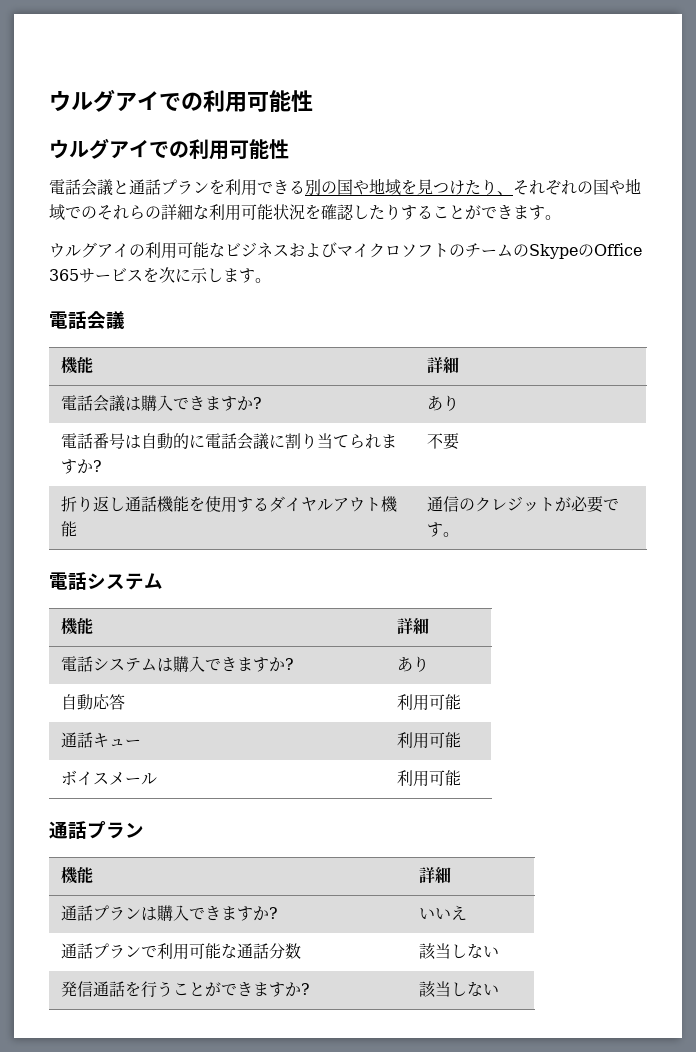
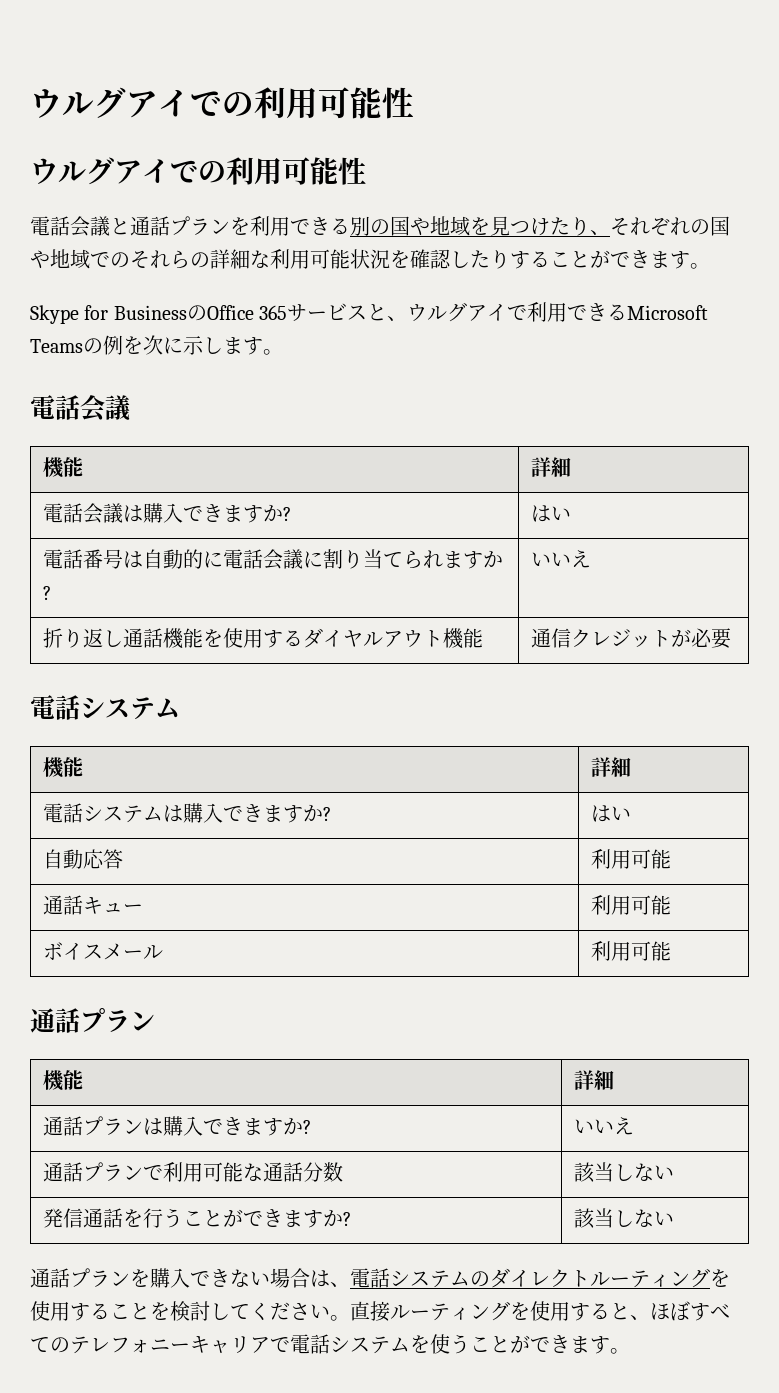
[49,242,578,259] ウルグアイの利用可能なビジネスおよびマイクロソフトのチームのSkype -> [30,305,187,324] Skype for Business
(143, 275) none -> [367,302,709,322] [30,335,123,355] と、ウルグアイで利用できるMicrosoft Teamsの例
[427,395,460,411] あり -> [530,505,571,522] はい
[427,433,460,450] 不要 -> [530,550,591,568] いいえ
[459,498,476,511] の -> (571, 638) none
[603,498,620,511] [427,522,460,537] です。 -> (731, 638) none
[397,656,430,672] あり -> [590,805,631,822] はい
(500, 989) none -> [30,1268,730,1288] [30,1301,730,1322] [30,1334,630,1354] // 通話プランを購入できない場合は、電話システムのダイレクトルーティングを使用することを検討してください。直接ルーティングを使用すると、ほぼすべてのテレフォニーキャリアで電話システムを使うことができます。

